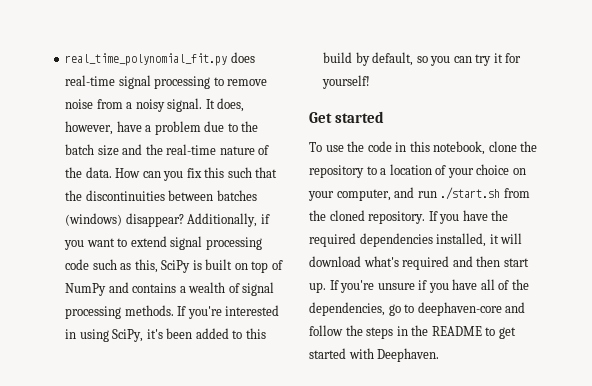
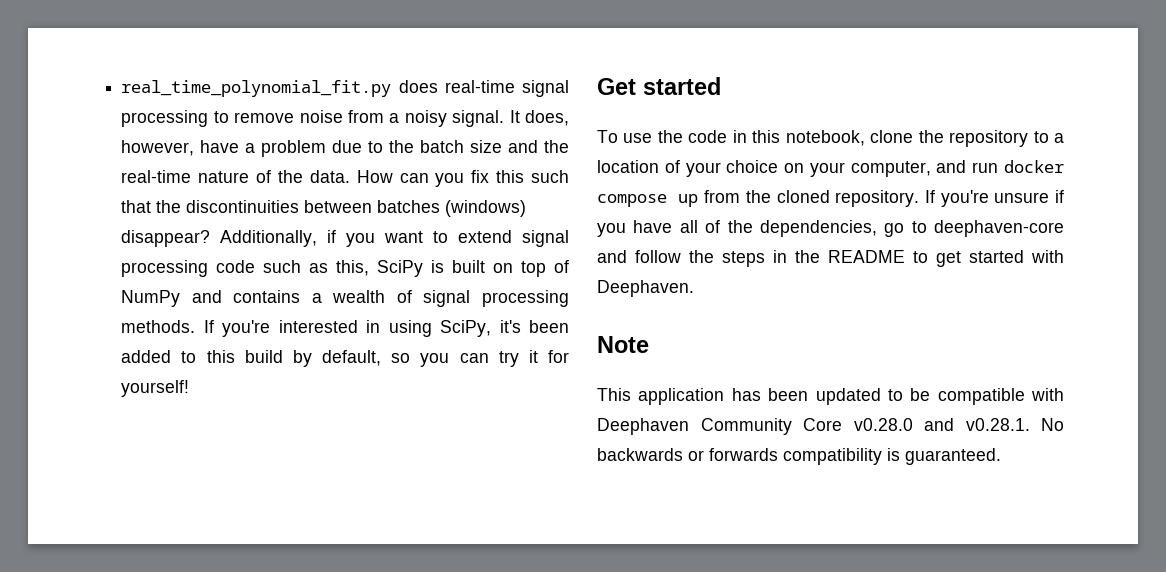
[440,187,501,200] ./start.sh -> [1004,160,1064,173] [597,194,699,207] docker compose up
[439,210,509,224] [309,233,523,247] [309,256,529,270] [309,280,339,293] you have the required dependencies installed, it will download what's required and then start up. If -> (935, 196) none
(440, 355) none -> [597,336,649,353] [597,388,1064,405] [597,418,1064,435] [597,448,1001,465] // Note // This application has been updated to be compatible with Deephaven Community Core v0.28.0 and v0.28.1. No backwards or forwards compatibility is guaranteed.

